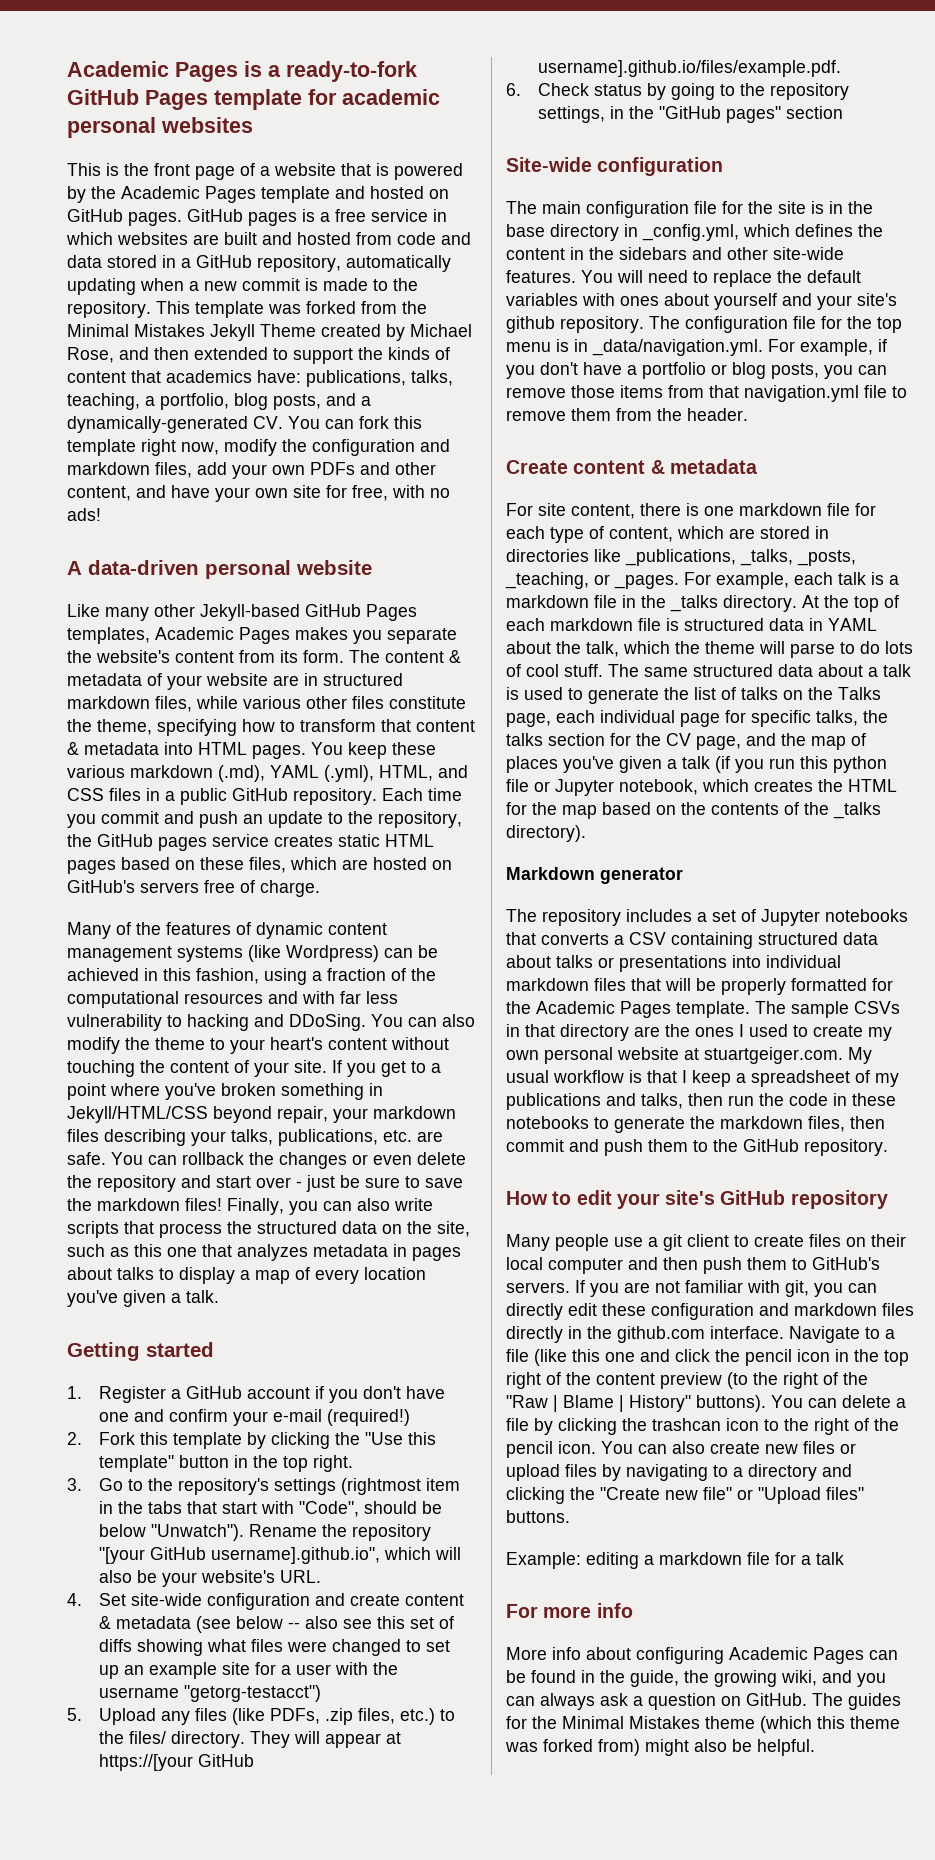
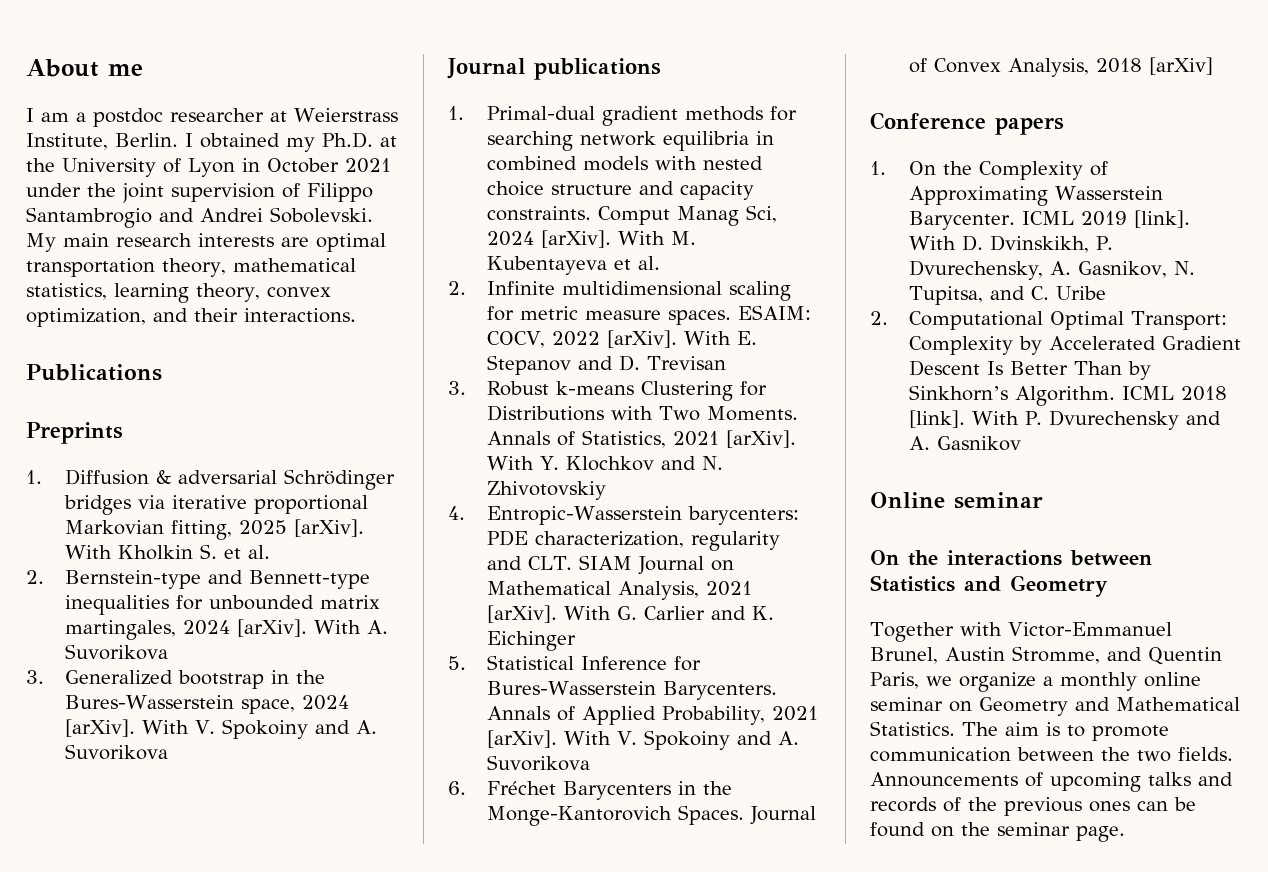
[67,61,417,82] [67,89,440,110] [67,117,253,138] [67,163,463,180] [67,186,449,203] [67,209,447,226] [66,232,471,245] [67,255,451,272] [67,278,418,295] [67,301,427,318] [67,324,472,341] [67,347,450,364] [67,370,453,387] [67,393,371,410] [67,416,422,433] [67,439,450,456] [67,462,436,479] [67,485,450,502] [67,508,101,521] [67,560,372,579] [67,604,417,621] [67,627,457,644] [67,650,461,663] [67,673,403,690] [67,696,466,712] [67,719,475,736] [67,742,436,759] [67,765,468,782] [67,788,462,805] [67,811,462,828] [67,834,434,851] [67,857,452,874] [67,880,320,897] [67,922,387,939] [67,945,438,962] [67,968,436,985] [67,991,398,1008] [67,1014,475,1031] [67,1037,449,1054] [67,1060,441,1077] [67,1083,383,1100] [67,1106,456,1123] [67,1129,443,1146] [67,1152,466,1169] [67,1175,463,1192] [67,1198,433,1215] [67,1221,470,1238] [67,1244,461,1261] [67,1267,426,1284] [67,1290,219,1307] [67,1342,214,1361] [67,1386,446,1403] [99,1409,411,1426] [67,1432,437,1449] [99,1455,354,1472] [67,1478,461,1495] [99,1501,443,1517] [99,1524,432,1541] [99,1547,462,1564] [99,1570,322,1587] [67,1593,465,1610] [99,1616,455,1633] [99,1639,451,1656] [99,1662,399,1679] [99,1685,322,1702] [67,1708,456,1725] [99,1731,402,1748] [99,1754,255,1771] [538,60,842,77] [506,83,850,100] [538,106,844,123] [506,157,724,176] [506,201,873,218] [506,224,883,241] [506,247,844,260] [506,270,861,287] [506,293,897,310] [506,316,902,333] [506,339,887,356] [506,362,887,379] [506,385,907,402] [506,408,748,421] [506,459,757,474] [506,503,876,519] [506,526,829,543] [506,549,856,566] [505,572,899,589] [506,595,899,612] [506,618,877,631] [506,641,913,658] [506,664,911,677] [506,687,881,704] [506,710,888,727] [506,733,866,750] [506,756,887,773] [506,779,897,796] [506,802,881,819] [506,825,586,842] [506,867,683,884] [506,909,908,926] [506,932,878,949] [506,955,841,972] [506,978,893,995] [506,1001,900,1018] [506,1024,892,1041] [506,1047,872,1064] [506,1070,899,1087] [506,1093,896,1110] [506,1116,885,1133] [506,1139,888,1156] [506,1190,888,1209] [506,1234,906,1251] [506,1257,880,1274] [506,1280,877,1297] [506,1303,914,1320] [506,1326,895,1343] [506,1349,909,1366] [506,1372,868,1389] [506,1395,906,1412] [506,1418,899,1435] [506,1441,856,1458] [506,1464,852,1481] [506,1487,864,1504] [506,1510,570,1523] [506,1552,844,1569] [506,1603,633,1618] [506,1647,898,1664] [506,1670,886,1687] [506,1693,901,1710] [506,1716,900,1733] [505,1739,815,1756] Academic Pages is a ready-to-fork GitHub Pages template for academic personal websites // This is the front page of a website that is powered by the Academic Pages template and hosted on GitHub pages. GitHub pages is a free service in which websites are built and hosted from code and data stored in a GitHub repository, automatically updating when a new commit is made to the repository. This template was forked from the Minimal Mistakes Jekyll Theme created by Michael Rose, and then extended to support the kinds of content that academics have: publications, talks, teaching, a portfolio, blog posts, and a dynamically-generated CV. You can fork this template right now, modify the configuration and markdown files, add your own PDFs and other content, and have your own site for free, with no ads! // A data-driven personal website // Like many other Jekyll-based GitHub Pages templates, Academic Pages makes you separate the website's content from its form. The content & metadata of your website are in structured markdown files, while various other files constitute the theme, specifying how to transform that content & metadata into HTML pages. You keep these various markdown (.md), YAML (.yml), HTML, and CSS files in a public GitHub repository. Each time you commit and push an update to the repository, the GitHub pages service creates static HTML pages based on these files, which are hosted on GitHub's servers free of charge. // Many of the features of dynamic content management systems (like Wordpress) can be achieved in this fashion, using a fraction of the computational resources and with far less vulnerability to hacking and DDoSing. You can also modify the theme to your heart's content without touching the content of your site. If you get to a point where you've broken something in Jekyll/HTML/CSS beyond repair, your markdown files describing your talks, publications, etc. are safe. You can rollback the changes or even delete the repository and start over - just be sure to save the markdown files! Finally, you can also write scripts that process the structured data on the site, such as this one that analyzes metadata in pages about talks to display a map of every location you've given a talk. // Getting started // 1. Register a GitHub account if you don't have one and confirm your e-mail (required!) // 2. Fork this template by clicking the "Use this template" button in the top right. // 3. Go to the repository's settings (rightmost item in the tabs that start with "Code", should be below "Unwatch"). Rename the repository "[your GitHub username].github.io", which will also be your website's URL. // 4. Set site-wide configuration and create content & metadata (see below -- also see this set of diffs showing what files were changed to set up an example site for a user with the username "getorg-testacct") // 5. Upload any files (like PDFs, .zip files, etc.) to the files/ directory. They will appear at https://[your GitHub username].github.io/files/example.pdf. // 6. Check status by going to the repository settings, in the "GitHub pages" section // Site-wide configuration // The main configuration file for the site is in the base directory in _config.yml, which defines the content in the sidebars and other site-wide features. You will need to replace the default variables with ones about yourself and your site's github repository. The configuration file for the top menu is in _data/navigation.yml. For example, if you don't have a portfolio or blog posts, you can remove those items from that navigation.yml file to remove them from the header. // Create content & metadata // For site content, there is one markdown file for each type of content, which are stored in directories like _publications, _talks, _posts, _teaching, or _pages. For example, each talk is a markdown file in the _talks directory. At the top of each markdown file is structured data in YAML about the talk, which the theme will parse to do lots of cool stuff. The same structured data about a talk is used to generate the list of talks on the Talks page, each individual page for specific talks, the talks section for the CV page, and the map of places you've given a talk (if you run this python file or Jupyter notebook, which creates the HTML for the map based on the contents of the _talks directory). // Markdown generator // The repository includes a set of Jupyter notebooks that converts a CSV containing structured data about talks or presentations into individual markdown files that will be properly formatted for the Academic Pages template. The sample CSVs in that directory are the ones I used to create my own personal website at stuartgeiger.com. My usual workflow is that I keep a spreadsheet of my publications and talks, then run the code in these notebooks to generate the markdown files, then commit and push them to the GitHub repository. // How to edit your site's GitHub repository // Many people use a git client to create files on their local computer and then push them to GitHub's servers. If you are not familiar with git, you can directly edit these configuration and markdown files directly in the github.com interface. Navigate to a file (like this one and click the pencil icon in the top right of the content preview (to the right of the "Raw | Blame | History" buttons). You can delete a file by clicking the trashcan icon to the right of the pencil icon. You can also create new files or upload files by navigating to a directory and clicking the "Create new file" or "Upload files" buttons. // Example: editing a markdown file for a talk // For more info // More info about configuring Academic Pages can be found in the guide, the growing wiki, and you can always ask a question on GitHub. The guides for the Minimal Mistakes theme (which this theme was forked from) might also be helpful. -> [26,59,143,77] [26,108,398,127] [26,132,397,152] [26,158,391,177] [26,183,373,203] [26,207,373,228] [26,233,386,252] [26,258,356,277] [26,283,331,303] [26,308,356,327] [26,364,162,381] [26,422,123,444] [26,469,395,490] [63,495,368,515] [64,519,364,540] [64,544,270,560] [26,570,370,589] [64,595,380,615] [64,619,388,640] [64,644,168,660] [26,670,325,689] [64,695,349,714] [64,719,378,739] [64,744,168,760] [447,58,661,80] [448,106,797,126] [486,131,774,151] [486,156,763,171] [486,181,754,200] [486,205,777,226] [486,230,696,248] [486,256,660,275] [448,281,791,301] [486,305,811,325] [486,330,758,348] [486,355,726,375] [448,381,767,401] [486,405,798,421] [486,430,796,448] [486,456,724,471] [486,481,606,500] [448,506,799,525] [486,530,780,551] [486,555,735,575] [486,581,752,600] [486,605,774,623] [486,631,576,651] [448,655,701,671] [486,681,777,700] [486,706,819,725] [486,730,800,750] [486,755,590,771] [448,781,732,800] [486,805,816,826] [908,57,1213,77] [870,112,1064,135] [870,161,1108,180] [908,186,1163,206] [908,210,1190,230] [908,235,1114,253] [908,260,1196,280] [908,286,1106,305] [870,311,1227,330] [908,336,1241,355] [908,360,1151,380] [908,385,1227,406] [908,410,1222,430] [908,436,1021,451] [870,492,1043,509] [870,550,1152,566] [870,575,1108,597] [870,622,1172,642] [870,646,1222,665] [870,672,1201,692] [870,697,1240,716] [870,721,1169,741] [870,747,1233,762] [870,772,1233,792] [870,797,1196,816] [870,822,1125,842] About me // I am a postdoc researcher at Weierstrass Institute, Berlin. I obtained my Ph.D. at the University of Lyon in October 2021 under the joint supervision of Filippo Santambrogio and Andrei Sobolevski. My main research interests are optimal transportation theory, mathematical statistics, learning theory, convex optimization, and their interactions. // Publications // Preprints // 1. Diffusion & adversarial Schrödinger bridges via iterative proportional Markovian fitting, 2025 [arXiv]. With Kholkin S. et al. // 2. Bernstein-type and Bennett-type inequalities for unbounded matrix martingales, 2024 [arXiv]. With A. Suvorikova // 3. Generalized bootstrap in the Bures-Wasserstein space, 2024 [arXiv]. With V. Spokoiny and A. Suvorikova // Journal publications // 1. Primal-dual gradient methods for searching network equilibria in combined models with nested choice structure and capacity constraints. Comput Manag Sci, 2024 [arXiv]. With M. Kubentayeva et al. // 2. Infinite multidimensional scaling for metric measure spaces. ESAIM: COCV, 2022 [arXiv]. With E. Stepanov and D. Trevisan // 3. Robust k-means Clustering for Distributions with Two Moments. Annals of Statistics, 2021 [arXiv]. With Y. Klochkov and N. Zhivotovskiy // 4. Entropic-Wasserstein barycenters: PDE characterization, regularity and CLT. SIAM Journal on Mathematical Analysis, 2021 [arXiv]. With G. Carlier and K. Eichinger // 5. Statistical Inference for Bures-Wasserstein Barycenters. Annals of Applied Probability, 2021 [arXiv]. With V. Spokoiny and A. Suvorikova // 6. Fréchet Barycenters in the Monge-Kantorovich Spaces. Journal of Convex Analysis, 2018 [arXiv] // Conference papers // 1. On the Complexity of Approximating Wasserstein Barycenter. ICML 2019 [link]. With D. Dvinskikh, P. Dvurechensky, A. Gasnikov, N. Tupitsa, and C. Uribe // 2. Computational Optimal Transport: Complexity by Accelerated Gradient Descent Is Better Than by Sinkhorn’s Algorithm. ICML 2018 [link]. With P. Dvurechensky and A. Gasnikov // Online seminar // On the interactions between Statistics and Geometry // Together with Victor-Emmanuel Brunel, Austin Stromme, and Quentin Paris, we organize a monthly online seminar on Geometry and Mathematical Statistics. The aim is to promote communication between the two fields. Announcements of upcoming talks and records of the previous ones can be found on the seminar page.

